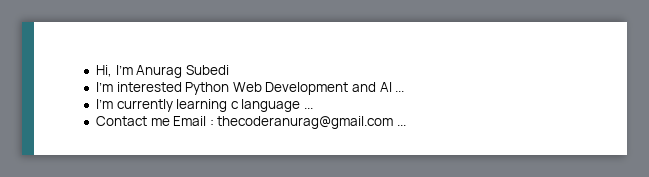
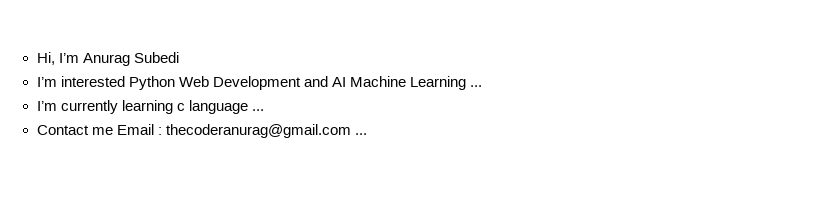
(392, 87) none -> [349,76,466,90] Machine Learning

